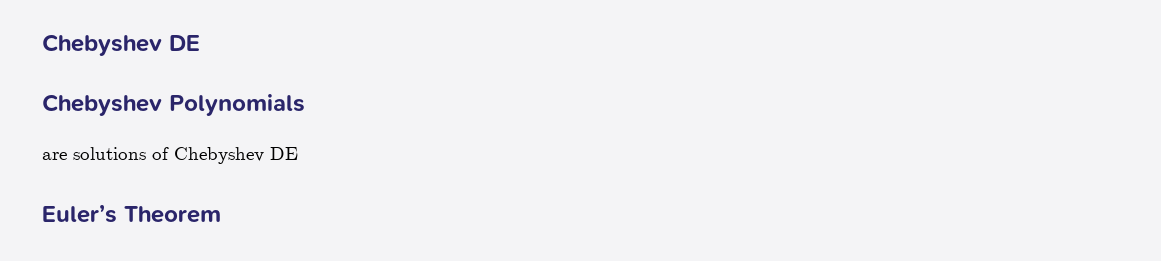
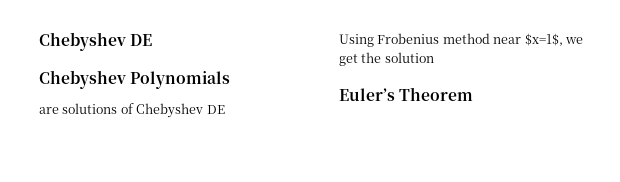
(298, 153) none -> [339,33,583,47] [339,52,434,66] // Using Frobenius method near $x=1$, we get the solution

